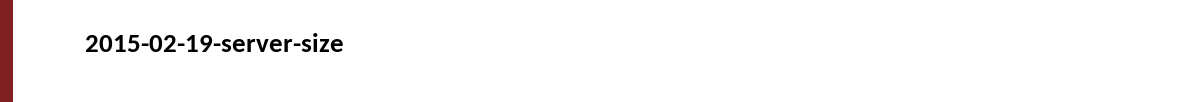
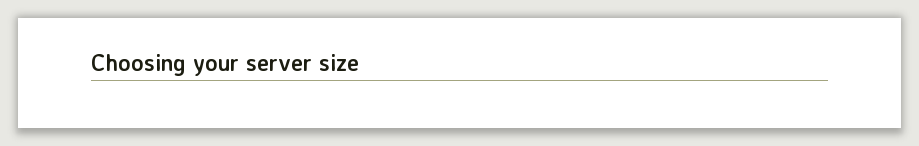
[85,33,344,52] 2015-02-19-server-size -> [91,54,359,76] Choosing your server size

